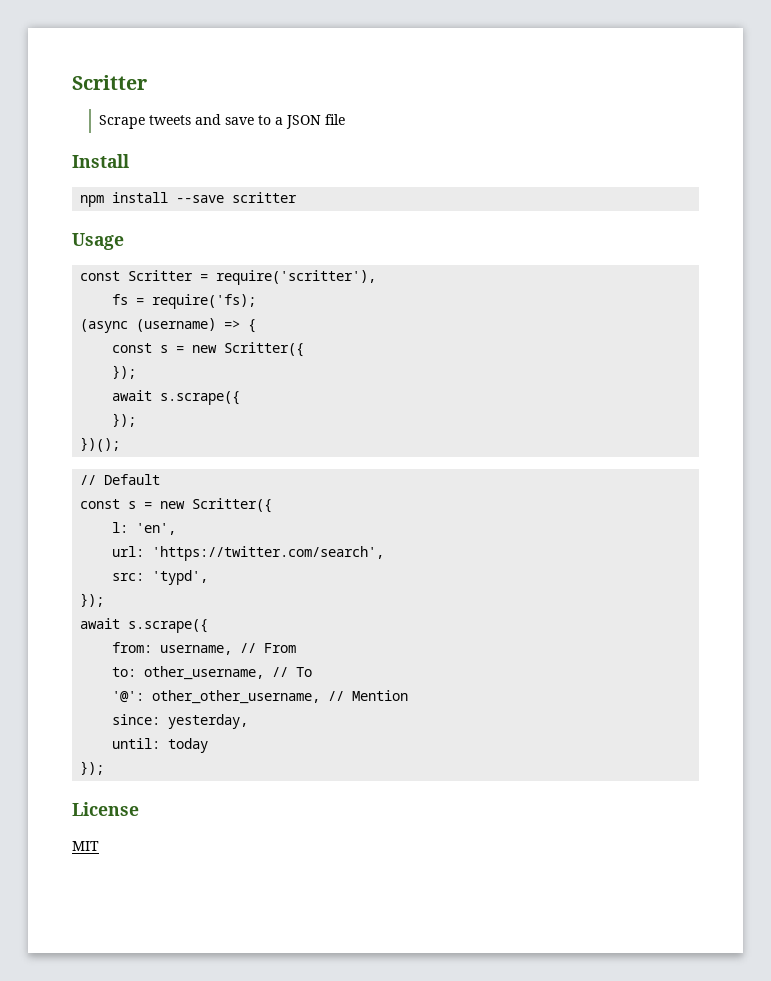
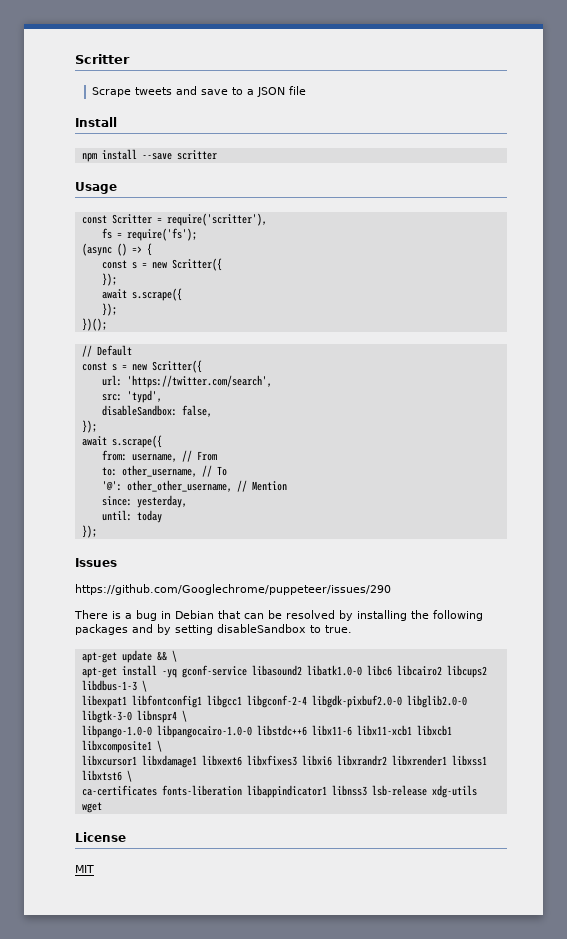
[152,294,257,309] require('fs); -> [126,228,197,241] require('fs');
[136,318,217,332] (username) -> [116,243,127,256] ()
[112,522,177,535] // l: 'en', -> (202, 366) none
(209, 577) none -> [101,405,212,417] // disableSandbox: false,
(105, 768) none -> [75,558,117,567] [75,584,391,595] [74,610,483,621] [75,624,352,635] [81,650,177,663] [81,665,487,678] [81,680,147,692] [81,695,467,708] [81,710,187,723] [81,725,452,738] [81,740,162,753] [81,755,487,768] [81,770,132,782] [81,785,477,798] [81,802,102,813] // Issues // https://github.com/Googlechrome/puppeteer/issues/290 // There is a bug in Debian that can be resolved by installing the following packages and by setting disableSandbox to true. // apt-get update && \ // apt-get install -yq gconf-service libasound2 libatk1.0-0 libc6 libcairo2 libcups2 libdbus-1-3 \ // libexpat1 libfontconfig1 libgcc1 libgconf-2-4 libgdk-pixbuf2.0-0 libglib2.0-0 libgtk-3-0 libnspr4 \ // libpango-1.0-0 libpangocairo-1.0-0 libstdc++6 libx11-6 libx11-xcb1 libxcb1 libxcomposite1 \ // libxcursor1 libxdamage1 libxext6 libxfixes3 libxi6 libxrandr2 libxrender1 libxss1 libxtst6 \ // ca-certificates fonts-liberation libappindicator1 libnss3 lsb-release xdg-utils wget

